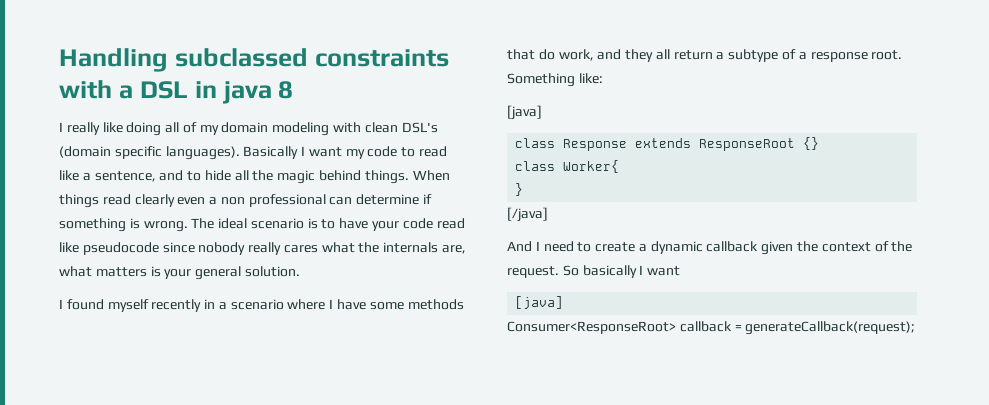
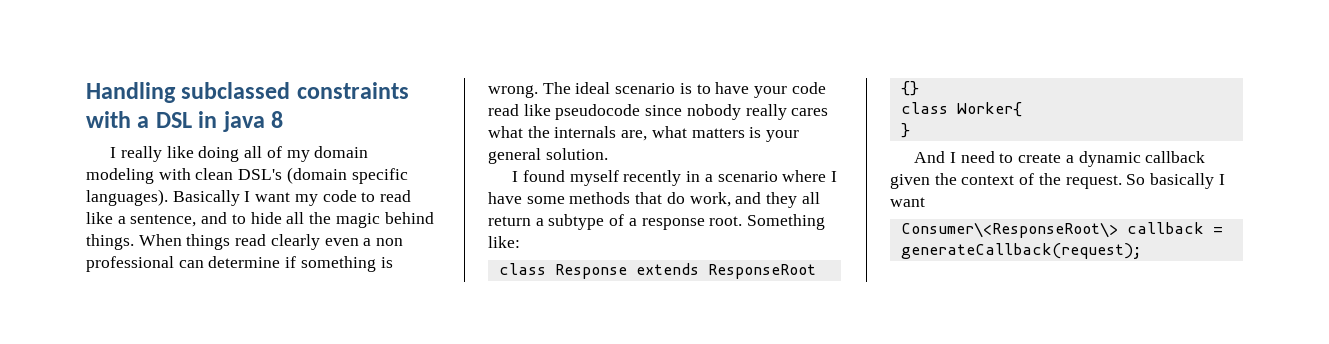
[507,105,542,120] // [java] -> (520, 242) none
[507,207,548,222] // [/java] -> (910, 130) none
[515,296,564,309] [507,321,676,334] [java] // Consumer<ResponseRoot> -> [900,222,1118,238] Consumer\<ResponseRoot\>

